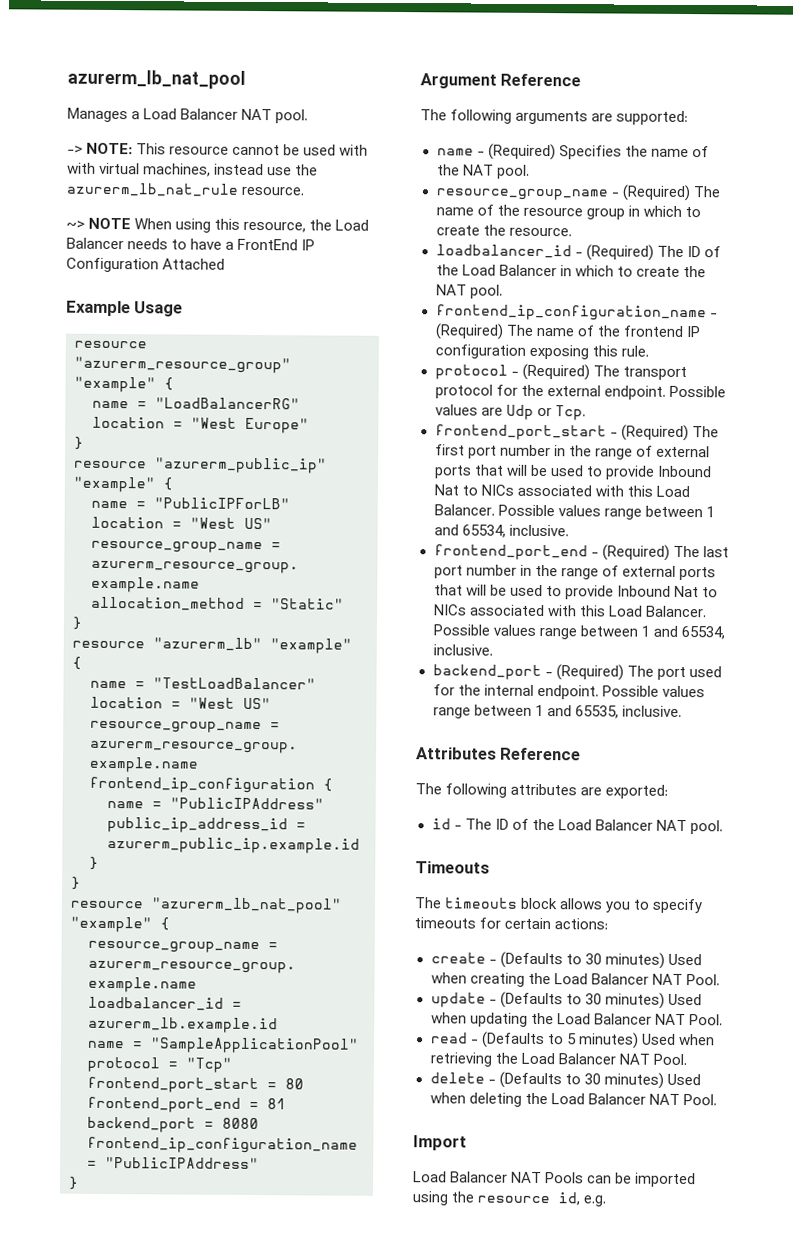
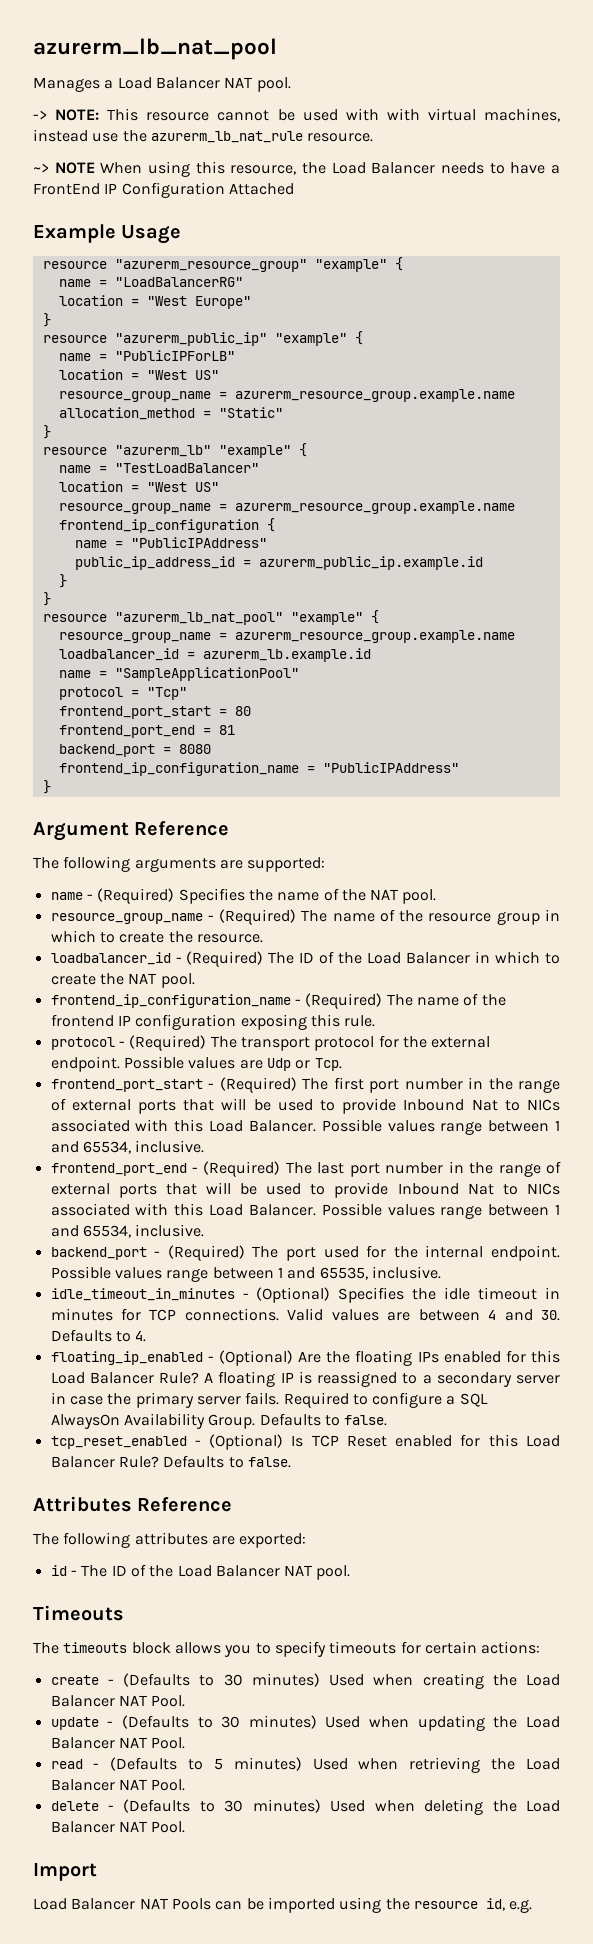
(682, 711) none -> [50,1287,560,1303] [50,1308,560,1321] [50,1329,147,1342] [50,1350,561,1366] [50,1371,560,1387] [50,1392,488,1408] [50,1413,388,1429] [50,1434,560,1450] [50,1455,291,1468] // idle_timeout_in_minutes - (Optional) Specifies the idle timeout in minutes for TCP connections. Valid values are between 4 and 30. Defaults to 4. // floating_ip_enabled - (Optional) Are the floating IPs enabled for this Load Balancer Rule? A floating IP is reassigned to a secondary server in case the primary server fails. Required to configure a SQL AlwaysOn Availability Group. Defaults to false. // tcp_reset_enabled - (Optional) Is TCP Reset enabled for this Load Balancer Rule? Defaults to false.

